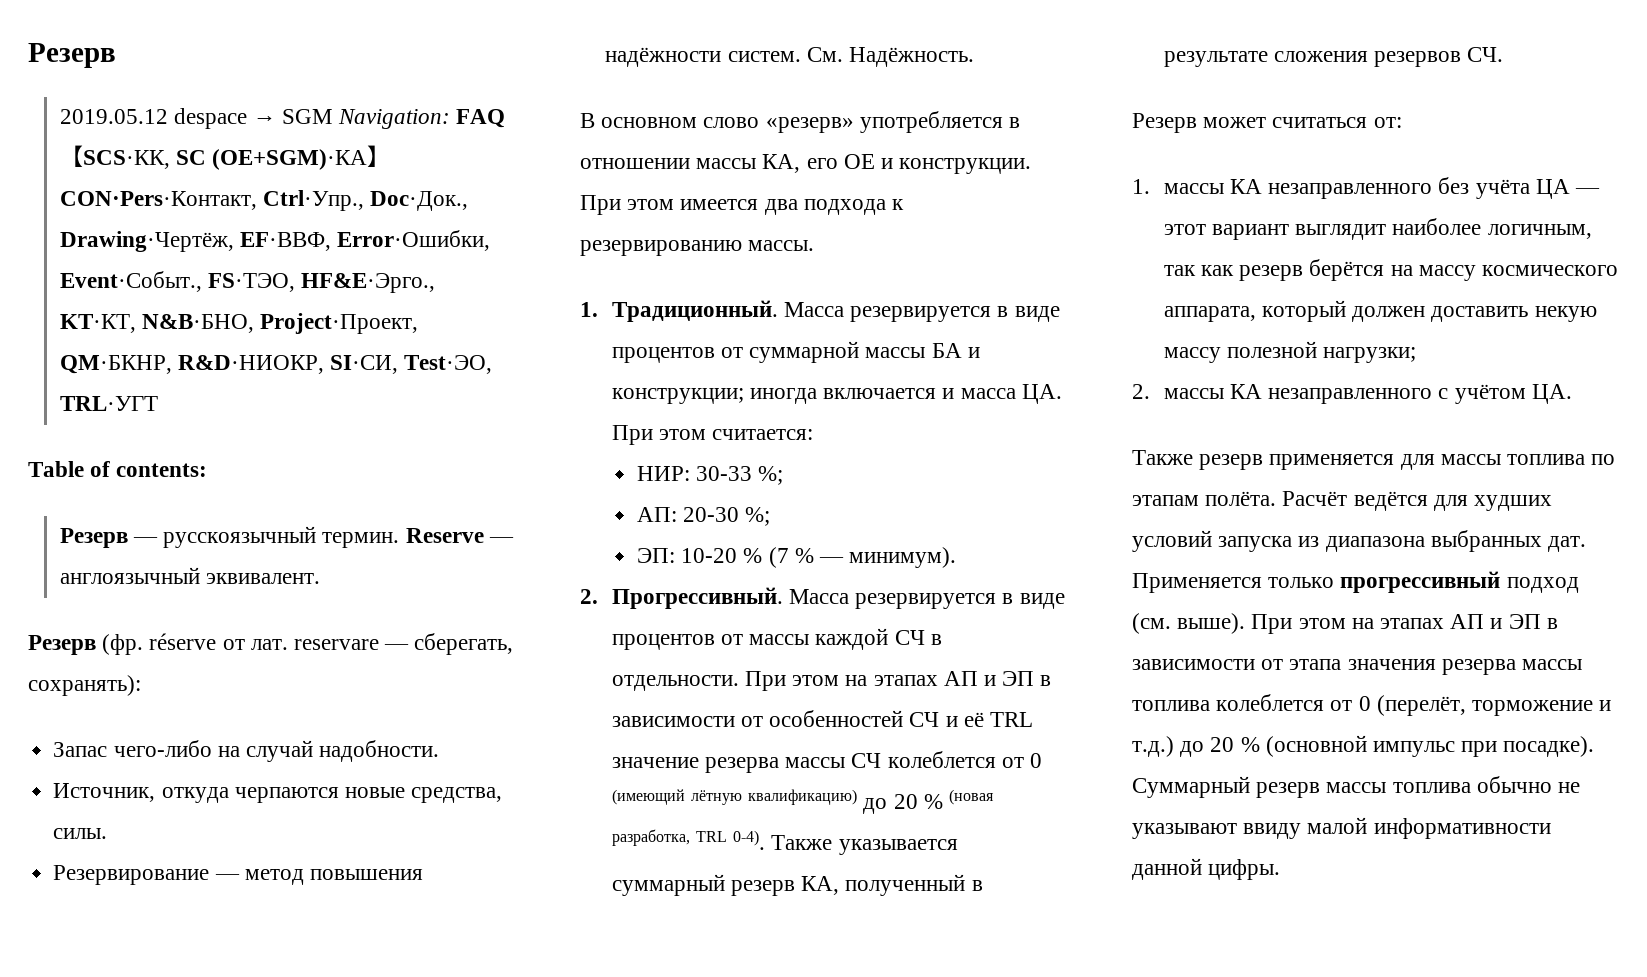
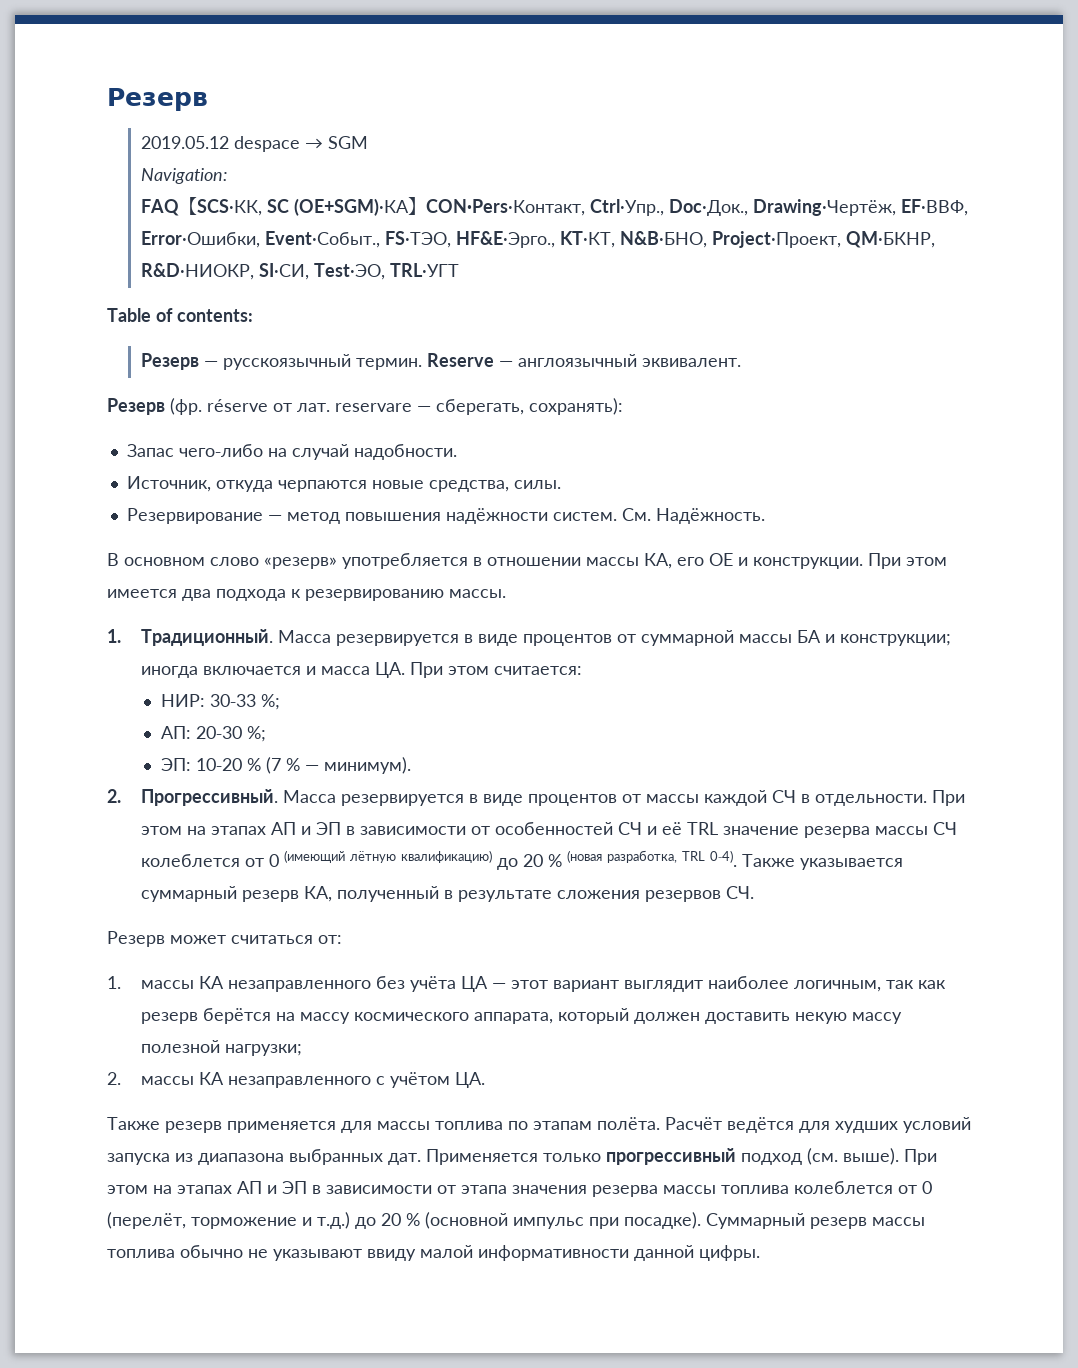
(333, 116) none -> (368, 142) //
(450, 119) none -> (227, 176) //

